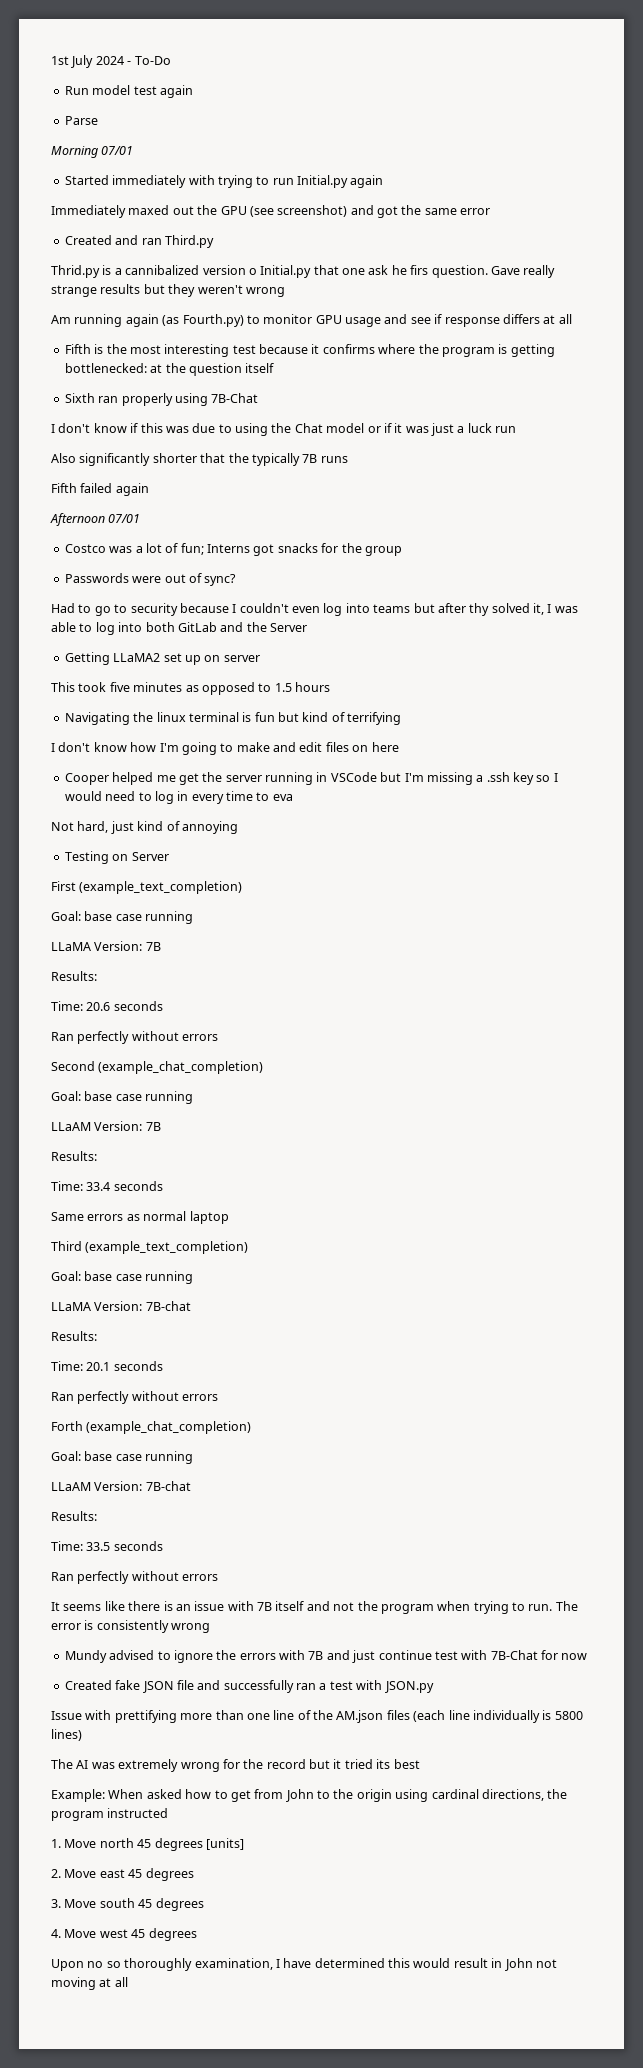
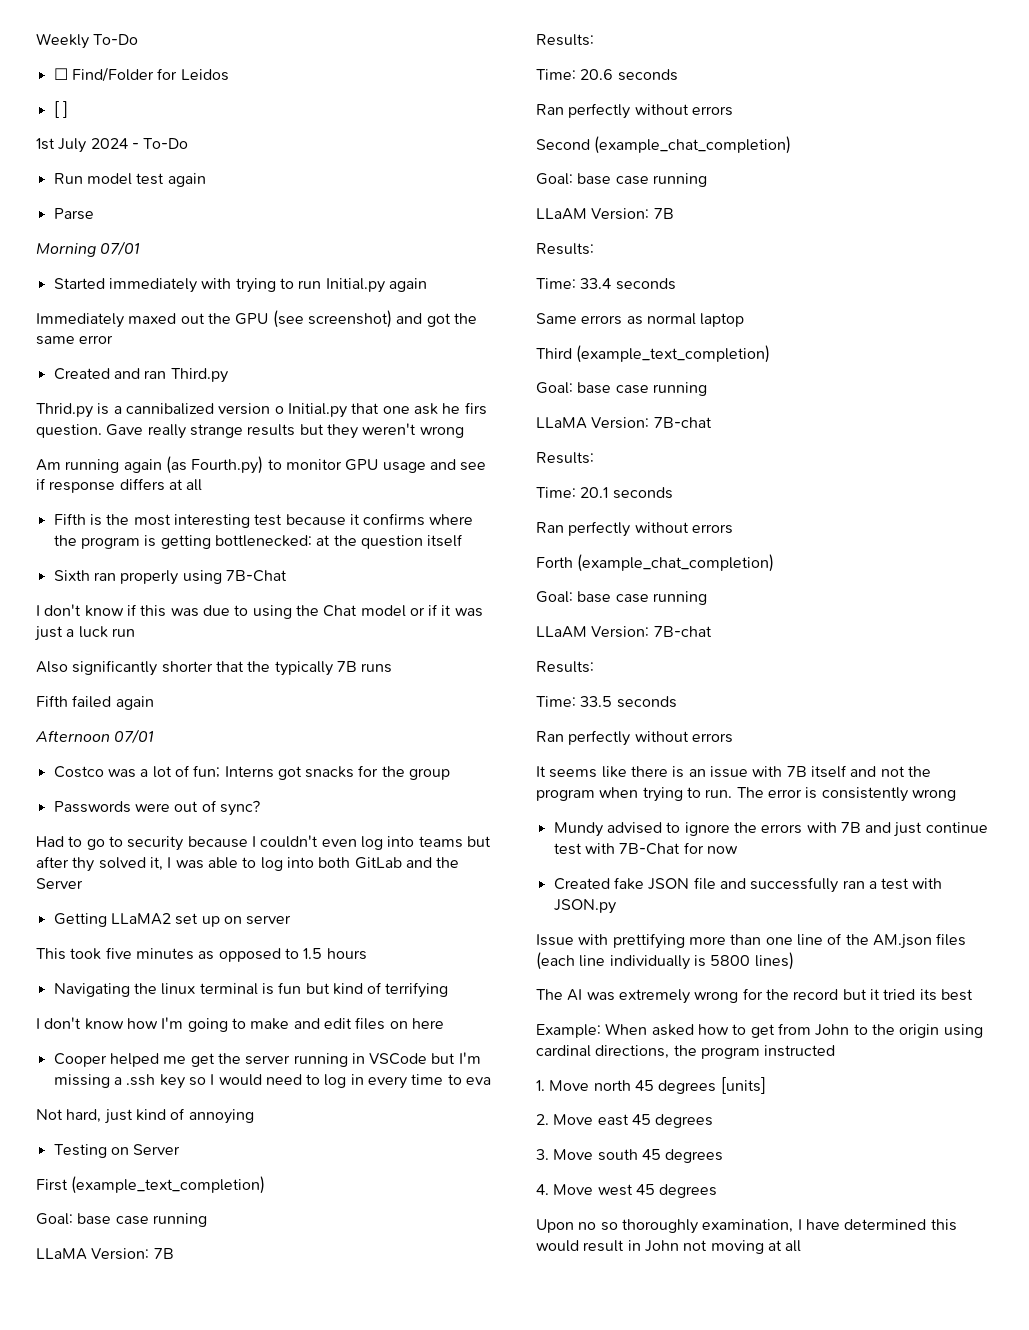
(51, 60) none -> [36,33,139,49] [53,67,229,82] [53,101,68,118] Weekly To-Do // ☐ Find/Folder for Leidos // [ ] //

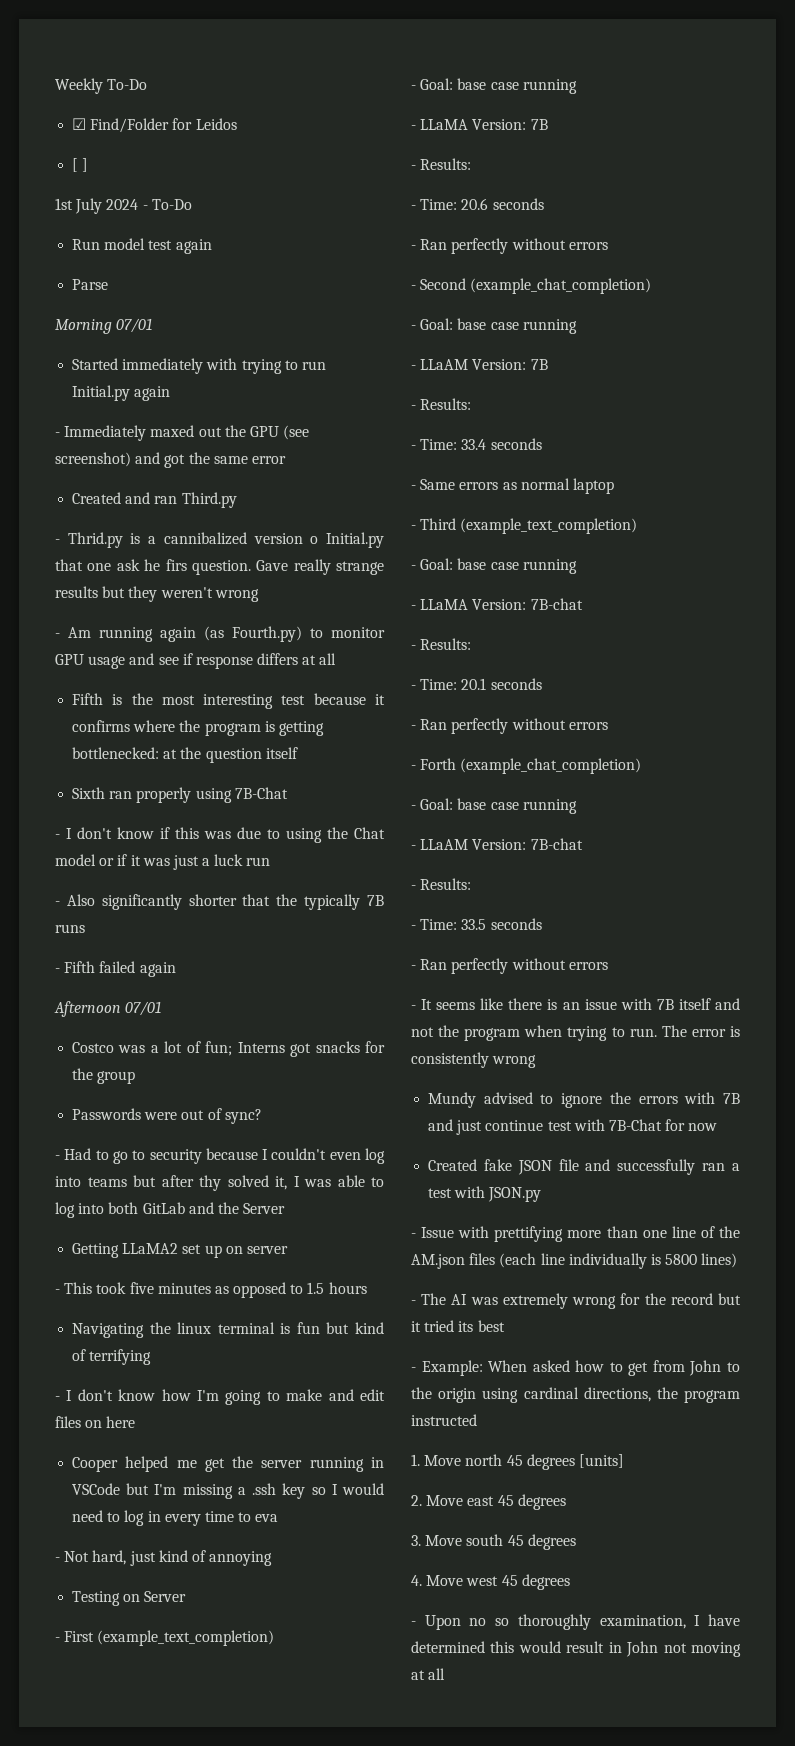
[53,68,68,80] ☐ -> [72,118,87,130] ☑
(427, 285) none -> [55,432,60,437] -
(228, 375) none -> [55,539,60,544] -
(464, 432) none -> [55,633,60,638] -
(287, 576) none -> [55,834,60,839] -
(135, 632) none -> [55,901,60,906] -
(393, 668) none -> [55,968,60,973] -
(260, 808) none -> [55,1155,60,1160] -
(292, 920) none -> [55,1289,60,1294] -
(449, 990) none -> [55,1396,60,1401] -
(492, 1081) none -> [55,1557,60,1562] -
(181, 1149) none -> [55,1637,60,1642] -
[36,1213,207,1227] Goal: base case running // -> [411,78,577,94] [411,125,416,130] - Goal: base case running // -
[536,34,594,46] Results: // -> [411,158,472,170] [411,205,416,210] - Results: // -
[536,103,733,119] Ran perfectly without errors // -> [411,238,608,254] [411,285,416,290] - Ran perfectly without errors // -
[536,173,707,187] Goal: base case running // -> [411,318,577,334] [411,365,416,370] - Goal: base case running // -
[536,243,594,255] Results: // -> [411,398,472,410] [411,445,416,450] - Results: // -
(676, 284) none -> [411,485,416,490] -
(745, 320) none -> [411,525,416,530] -
[536,382,707,396] Goal: base case running // -> [411,558,577,574] [411,605,416,610] - Goal: base case running // -
[536,452,594,464] Results: // -> [411,638,472,650] [411,685,416,690] - Results: // -
[536,521,733,537] Ran perfectly without errors // -> [411,718,608,734] [411,765,416,770] - Ran perfectly without errors // -
[536,591,707,605] Goal: base case running // -> [411,798,577,814] [411,845,416,850] - Goal: base case running // -
[536,661,594,673] Results: // -> [411,878,472,890] [411,925,416,930] - Results: // -
[536,730,733,746] Ran perfectly without errors // -> [411,958,608,974] [411,1005,416,1010] - Ran perfectly without errors // -
(616, 906) none -> [411,1233,416,1238] -
(794, 961) none -> [411,1300,416,1305] -
(973, 995) none -> [411,1367,416,1372] -
(718, 1191) none -> [411,1621,416,1626] -

